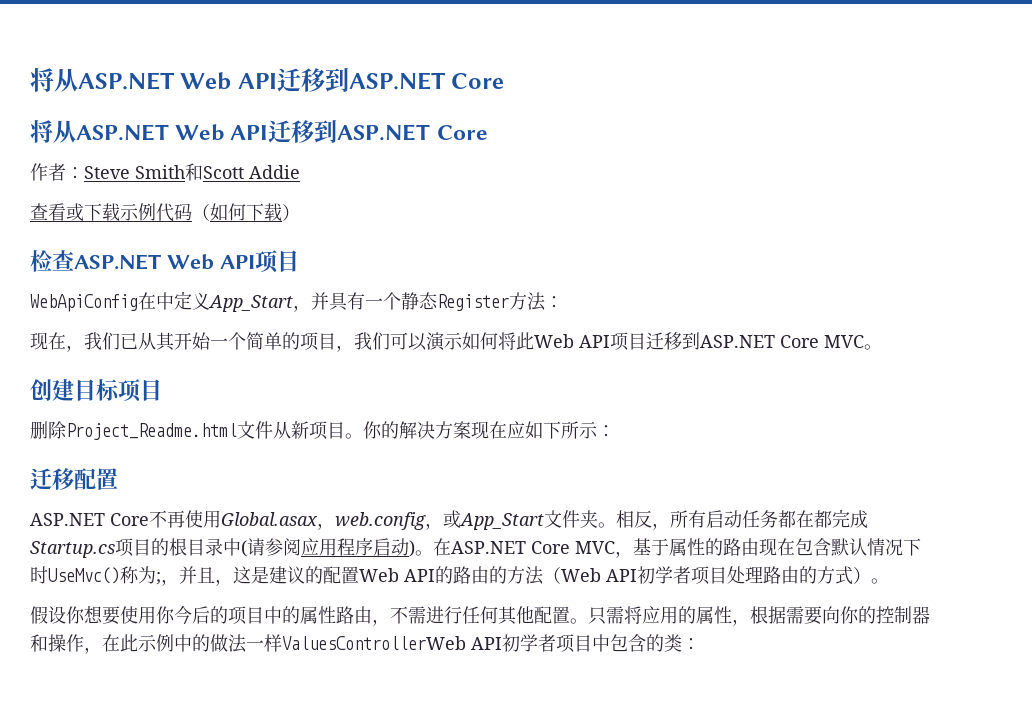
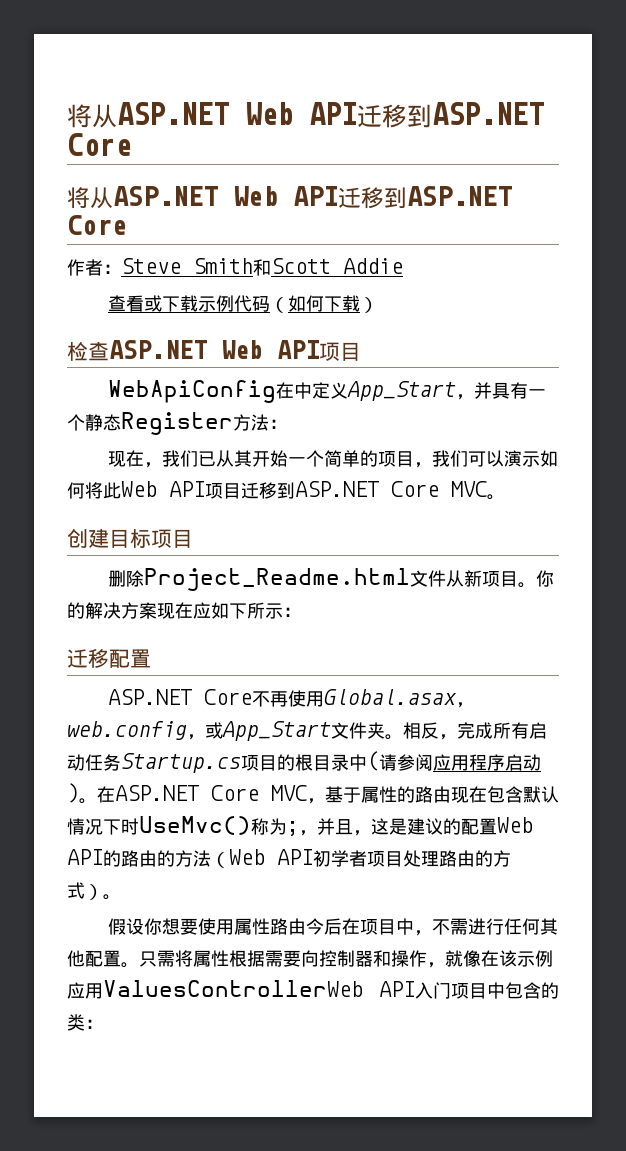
(670, 526) none -> [457,722,493,739] 完成
[778,509,868,528] 都在都完成 -> (121, 762) none
[156,606,372,625] 你今后的项目中的属性路由 -> [233,918,414,935] 属性路由今后在项目中
[642,606,750,626] 应用的属性， -> [193,950,229,967] 属性
[840,606,876,624] 你的 -> (319, 958) none
[102,634,282,653] 在此示例中的做法一样 -> [445,950,553,967] [67,982,103,999] 就像在该示例应用
[502,634,556,652] 初学者 -> [415,982,451,999] 入门

